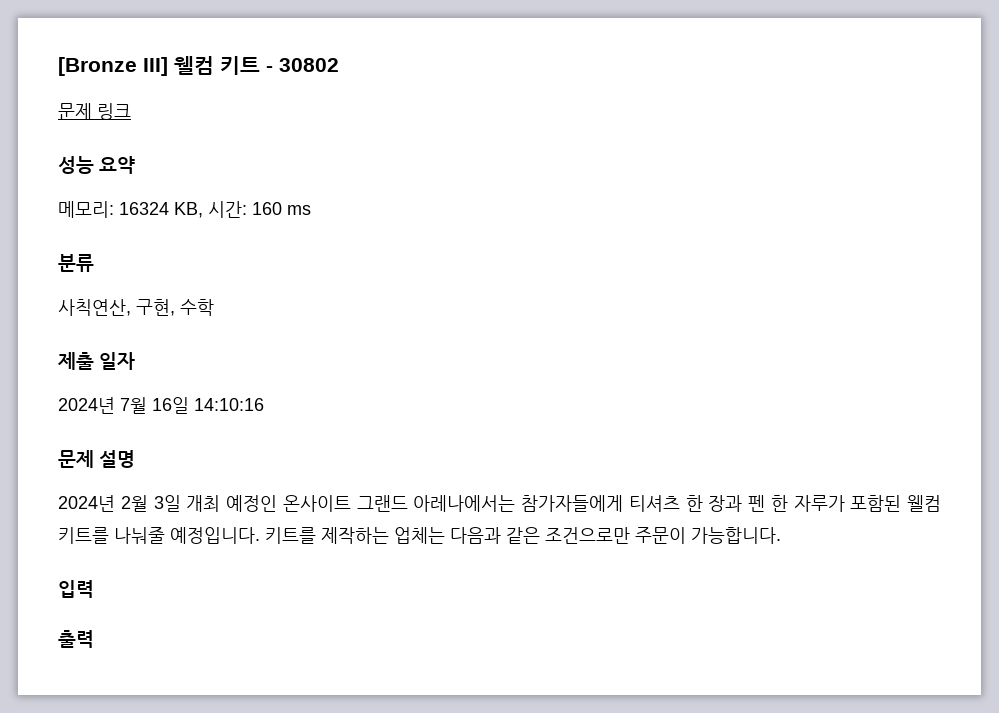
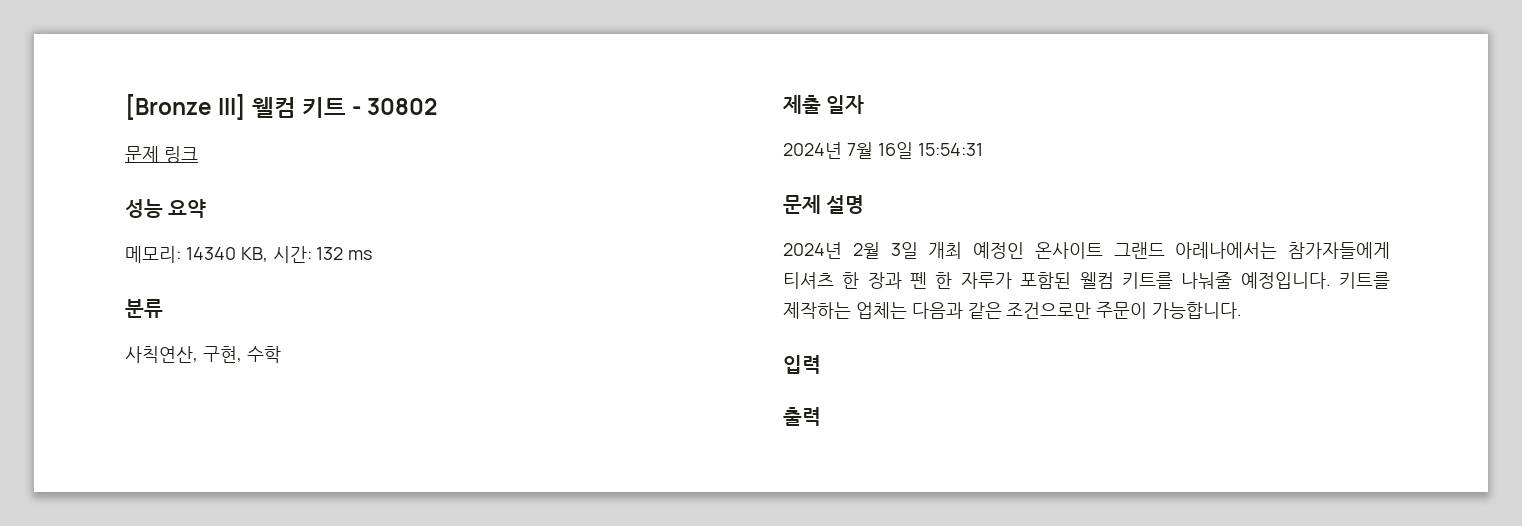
[119,202,169,215] 16324 -> [185,247,236,260] 14340
[252,202,282,215] 160 -> [316,247,344,260] 132
[194,398,264,411] 14:10:16 -> [917,143,983,156] 15:54:31

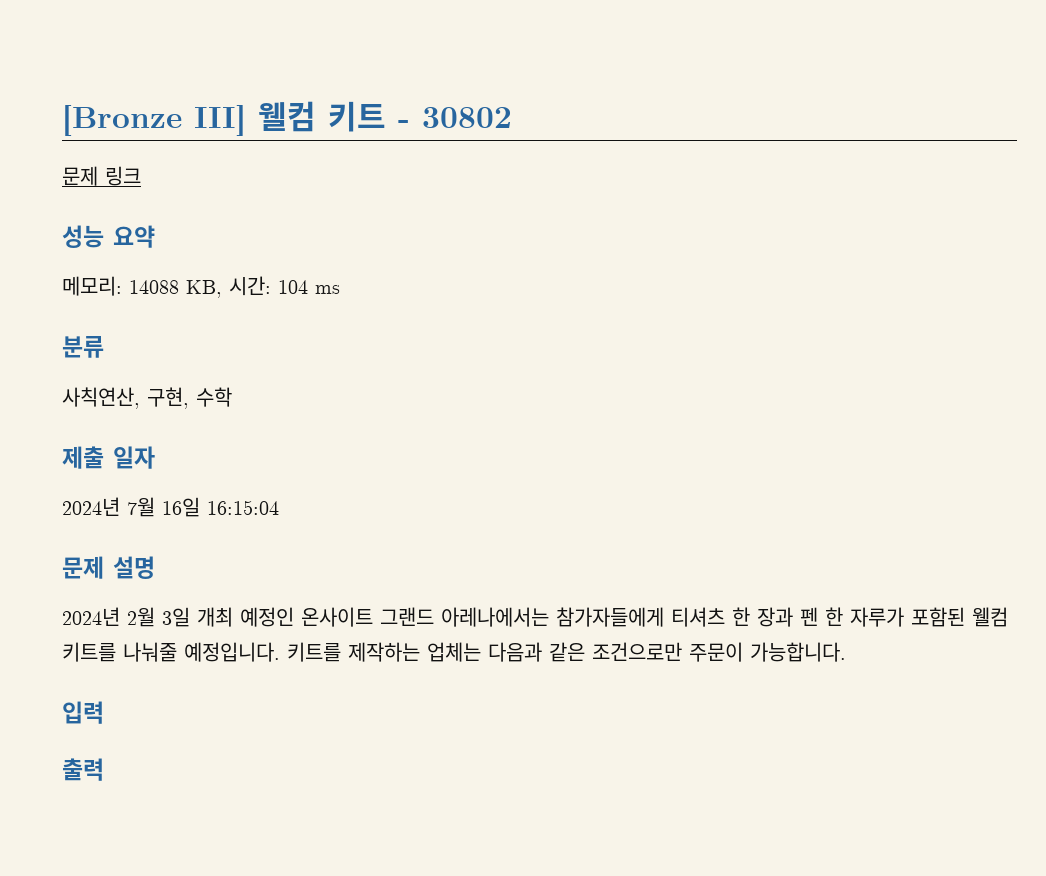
[185,247,236,260] 14340 -> [129,280,179,294] 14088
[316,247,344,260] 132 -> [278,280,308,294] 104
[917,143,983,156] 15:54:31 -> [207,500,279,515] 16:15:04

